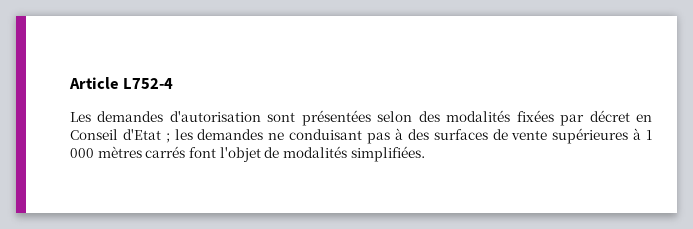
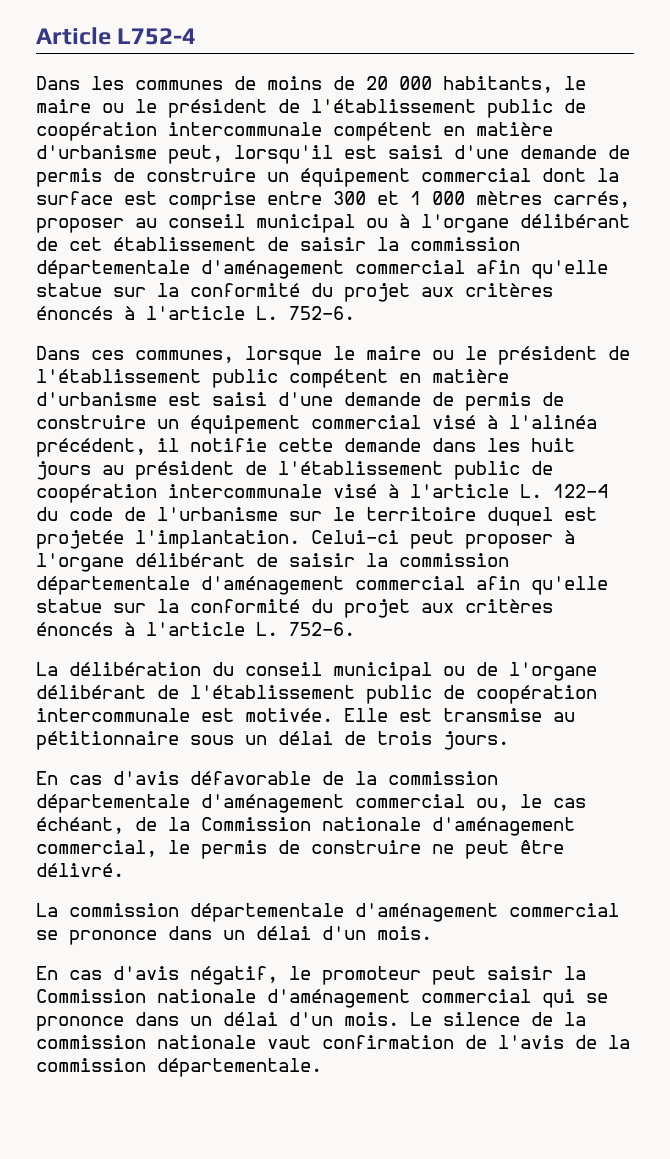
[70,110,652,126] [70,128,653,144] [70,146,425,162] Les demandes d'autorisation sont présentées selon des modalités fixées par décret en Conseil d'Etat ; les demandes ne conduisant pas à des surfaces de vente supérieures à 1 000 mètres carrés font l'objet de modalités simplifiées. -> [36,76,586,93] [36,99,586,118] [36,122,553,141] [36,145,630,164] [36,168,619,187] [36,191,630,210] [36,214,630,233] [36,237,520,251] [36,260,608,279] [36,283,553,302] [36,306,355,320] [36,346,630,365] [36,369,509,388] [36,392,564,411] [36,415,597,434] [36,438,575,457] [36,461,553,480] [36,484,608,503] [36,507,597,526] [36,530,575,549] [36,553,509,572] [36,576,608,595] [36,599,553,618] [36,622,355,636] [36,662,597,681] [36,685,597,704] [36,708,575,722] [36,731,509,750] [36,771,498,785] [36,794,586,813] [36,817,575,836] [36,840,564,859] [36,863,124,877] [36,903,619,922] [36,926,432,945] [36,966,586,985] [36,989,608,1008] [36,1012,586,1031] [36,1035,630,1049] [36,1058,322,1077] Dans les communes de moins de 20 000 habitants, le maire ou le président de l'établissement public de coopération intercommunale compétent en matière d'urbanisme peut, lorsqu'il est saisi d'une demande de permis de construire un équipement commercial dont la surface est comprise entre 300 et 1 000 mètres carrés, proposer au conseil municipal ou à l'organe délibérant de cet établissement de saisir la commission départementale d'aménagement commercial afin qu'elle statue sur la conformité du projet aux critères énoncés à l'article L. 752-6. // Dans ces communes, lorsque le maire ou le président de l'établissement public compétent en matière d'urbanisme est saisi d'une demande de permis de construire un équipement commercial visé à l'alinéa précédent, il notifie cette demande dans les huit jours au président de l'établissement public de coopération intercommunale visé à l'article L. 122-4 du code de l'urbanisme sur le territoire duquel est projetée l'implantation. Celui-ci peut proposer à l'organe délibérant de saisir la commission départementale d'aménagement commercial afin qu'elle statue sur la conformité du projet aux critères énoncés à l'article L. 752-6. // La délibération du conseil municipal ou de l'organe délibérant de l'établissement public de coopération intercommunale est motivée. Elle est transmise au pétitionnaire sous un délai de trois jours. // En cas d'avis défavorable de la commission départementale d'aménagement commercial ou, le cas échéant, de la Commission nationale d'aménagement commercial, le permis de construire ne peut être délivré. // La commission départementale d'aménagement commercial se prononce dans un délai d'un mois. // En cas d'avis négatif, le promoteur peut saisir la Commission nationale d'aménagement commercial qui se prononce dans un délai d'un mois. Le silence de la commission nationale vaut confirmation de l'avis de la commission départementale.

